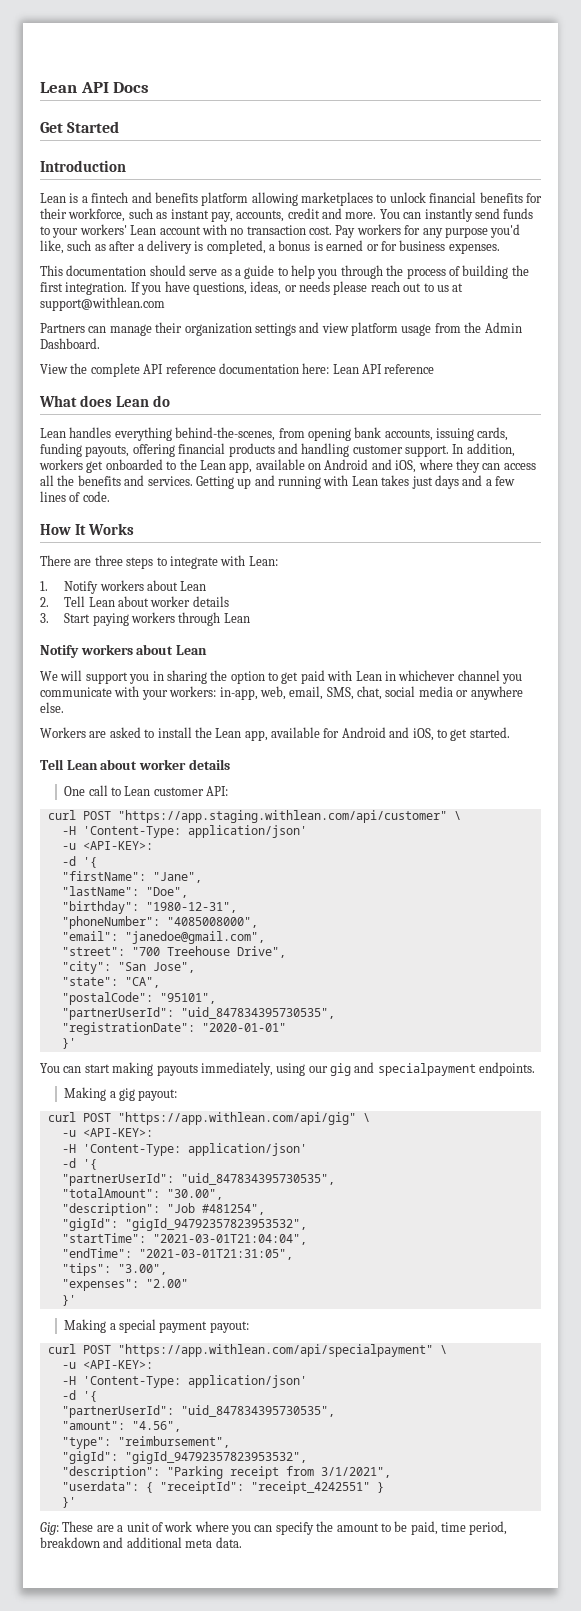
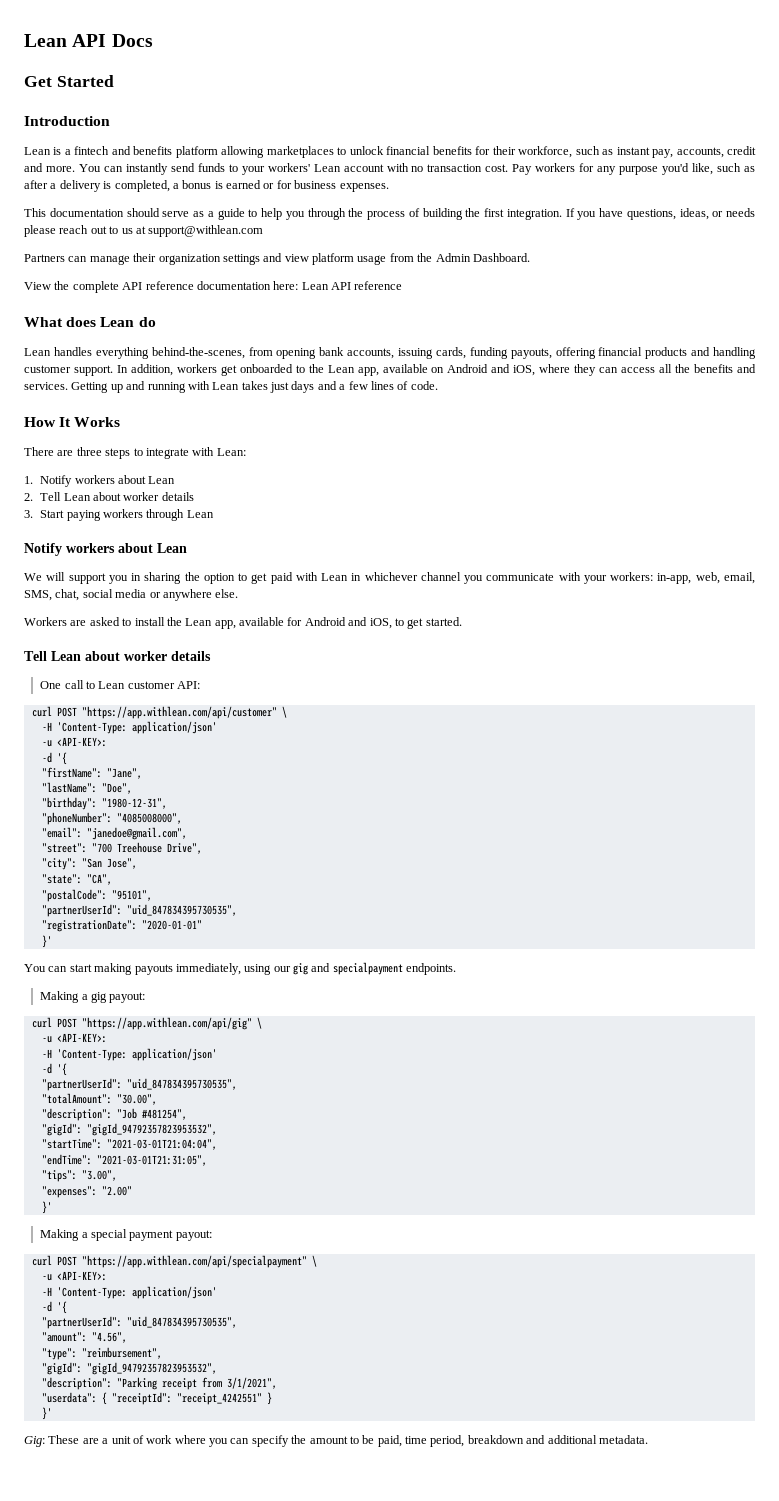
[117,810,447,823] "https://app.staging.withlean.com/api/customer" -> [81,706,277,719] "https://app.withlean.com/api/customer"
[185,1537,242,1548] meta data. -> [598,1435,648,1444] metadata.

